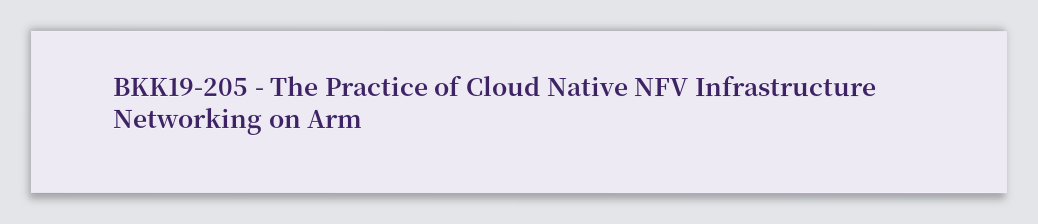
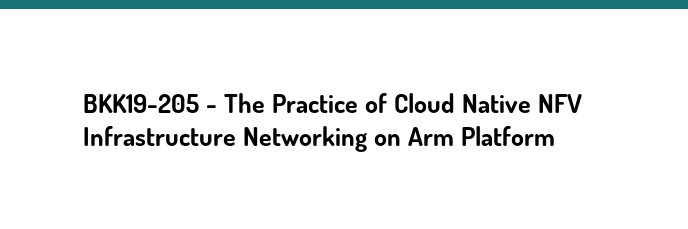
(364, 118) none -> [461,126,556,146] Platform

